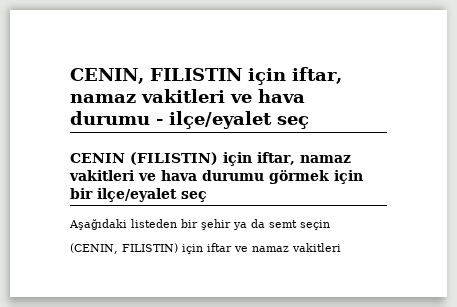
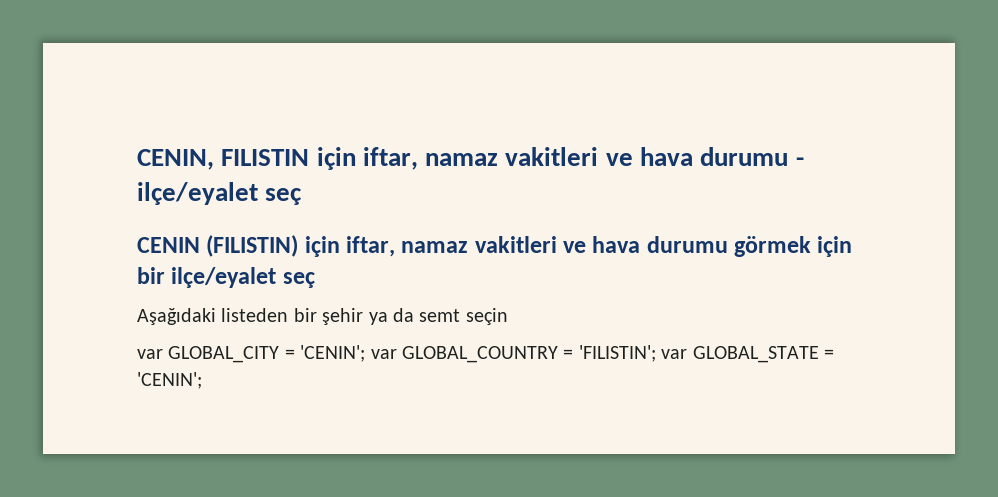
[70,243,341,254] (CENIN, FILISTIN) için iftar ve namaz vakitleri -> [137,345,834,363] [137,372,202,389] var GLOBAL_CITY = 'CENIN'; var GLOBAL_COUNTRY = 'FILISTIN'; var GLOBAL_STATE = 'CENIN';

